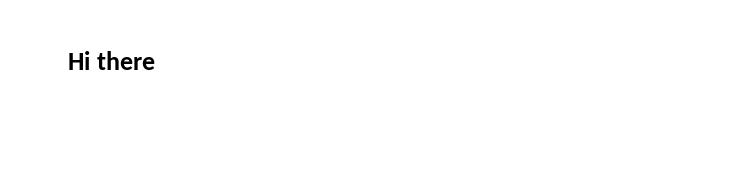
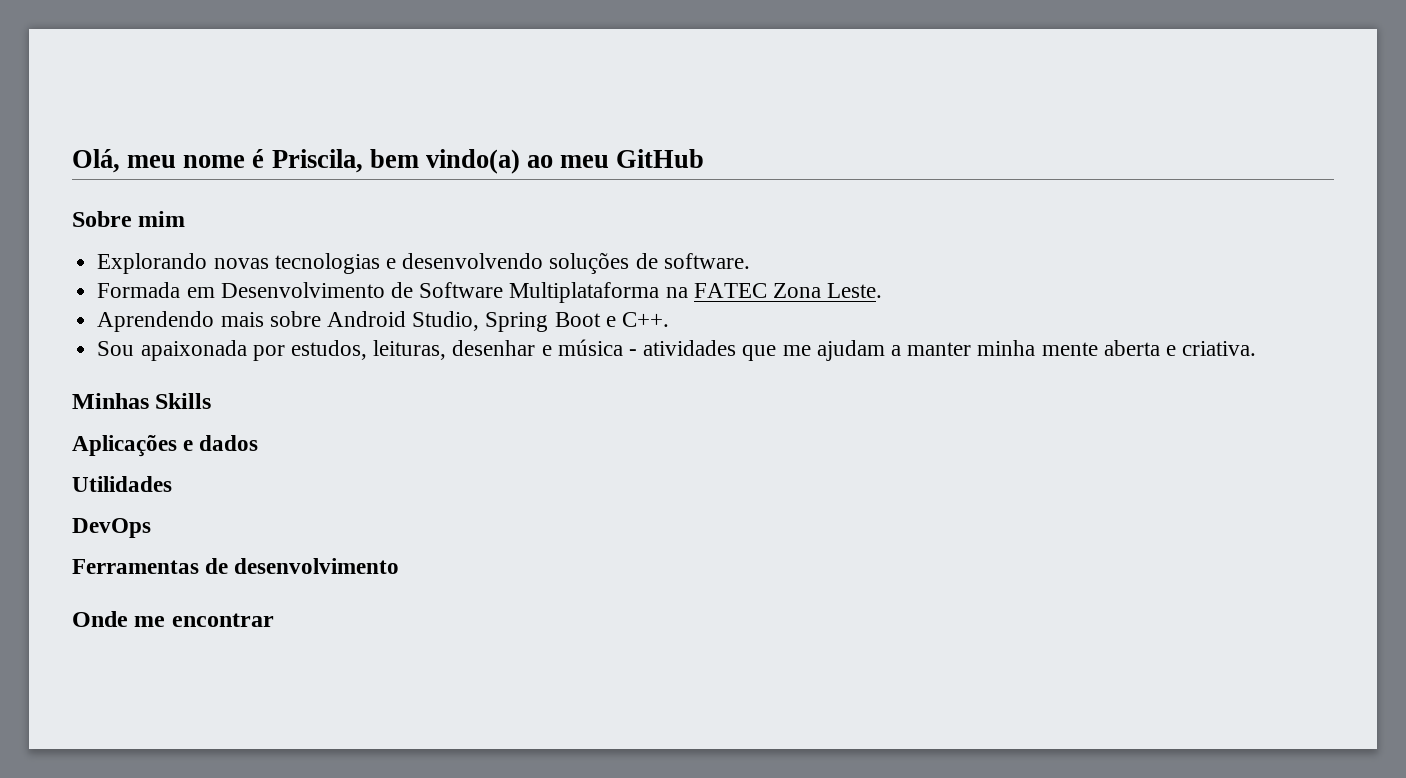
[68,51,156,70] Hi there -> [72,149,705,174] [72,211,186,227] [97,252,750,274] [97,282,883,303] [97,311,669,332] [97,339,1257,361] [72,393,212,409] [72,435,259,457] [72,476,172,492] [72,518,151,538] [72,558,400,574] [72,611,274,627] Olá, meu nome é Priscila, bem vindo(a) ao meu GitHub // Sobre mim // Explorando novas tecnologias e desenvolvendo soluções de software. // Formada em Desenvolvimento de Software Multiplataforma na FATEC Zona Leste. // Aprendendo mais sobre Android Studio, Spring Boot e C++. // Sou apaixonada por estudos, leituras, desenhar e música - atividades que me ajudam a manter minha mente aberta e criativa. // Minhas Skills // Aplicações e dados // Utilidades // DevOps // Ferramentas de desenvolvimento // Onde me encontrar

